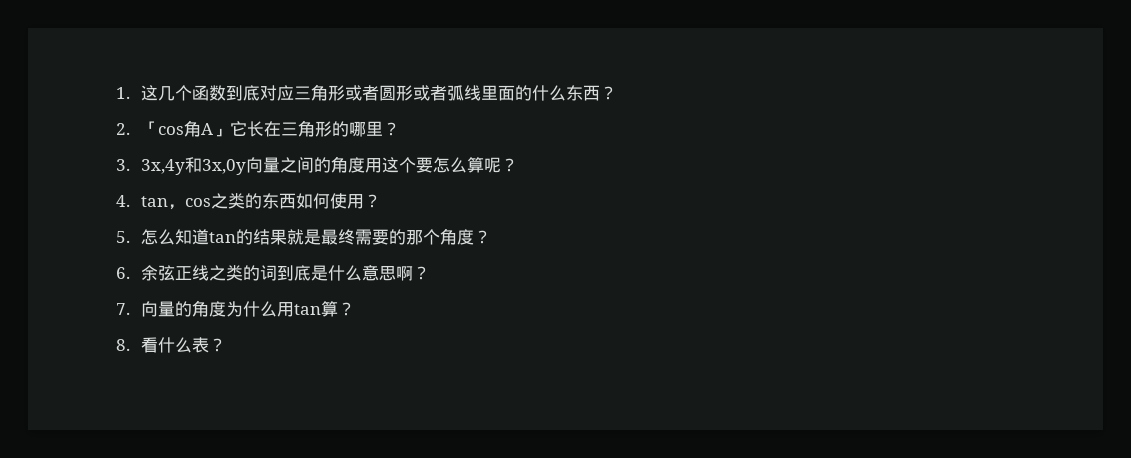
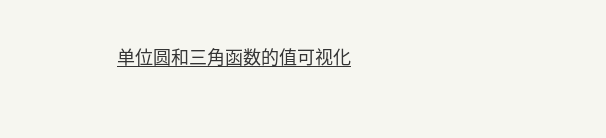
[116,84,617,101] [116,120,400,137] [116,156,518,175] [116,193,381,210] [116,228,491,245] [116,265,430,281] [116,300,355,317] [116,337,226,353] 1.这几个函数到底对应三角形或者圆形或者弧线里面的什么东西？ // 2.「cos角A」它长在三角形的哪里？ // 3. 3x,4y和3x,0y向量之间的角度用这个要怎么算呢？ // 4. tan，cos之类的东西如何使用？ // 5.怎么知道tan的结果就是最终需要的那个角度？ // 6.余弦正线之类的词到底是什么意思啊？ // 7.向量的角度为什么用tan算？ // 8.看什么表？ -> [116,48,351,67] 单位圆和三角函数的值可视化

